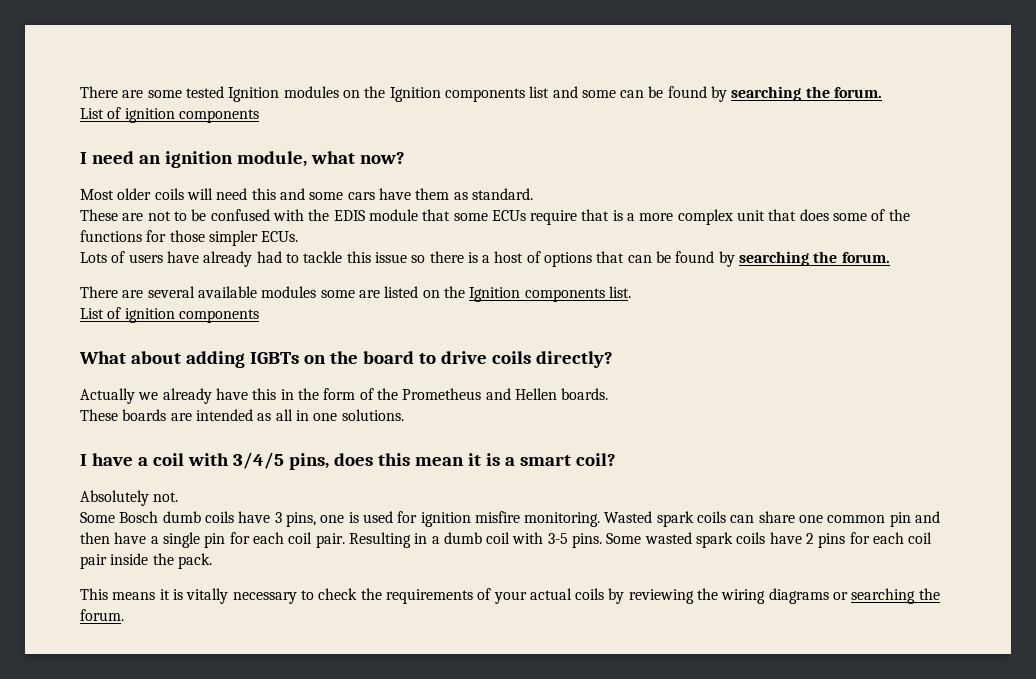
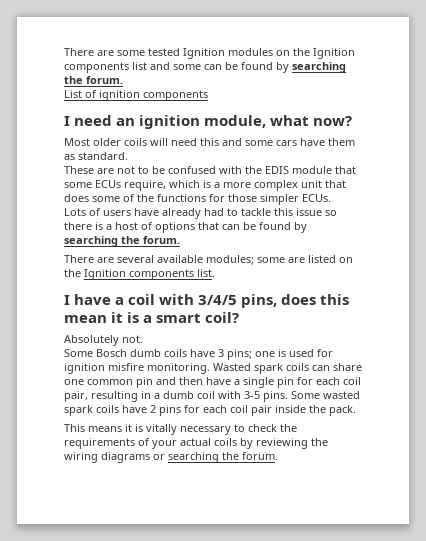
[530,209,610,225] require that -> [124,180,200,191] require, which
[261,286,317,298] modules -> [206,255,254,265] modules;
[80,307,259,323] [79,351,613,368] [80,388,609,404] [80,409,404,421] // List of ignition components // What about adding IGBTs on the board to drive coils directly? // Actually we already have this in the form of the Prometheus and Hellen boards. // These boards are intended as all in one solutions. -> (215, 273) none
[285,512,316,527] pins, -> [227,349,252,360] pins;
[315,532,411,548] pair. Resulting -> [64,391,138,402] pair, resulting

